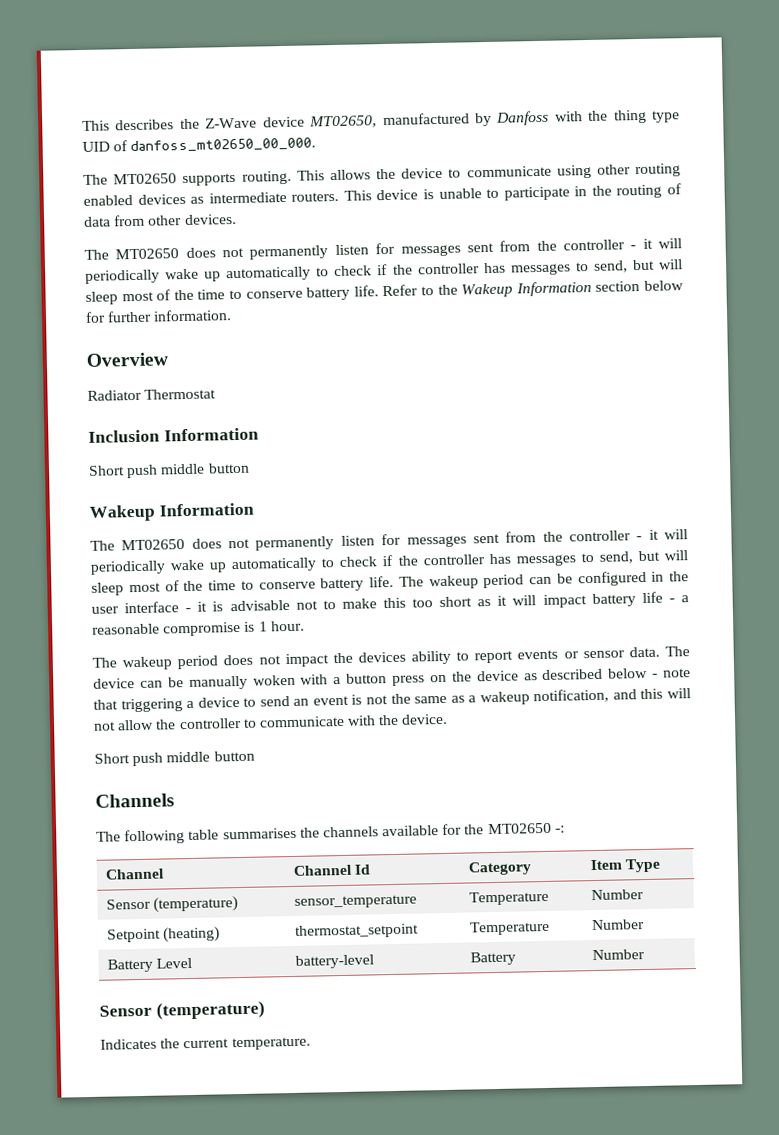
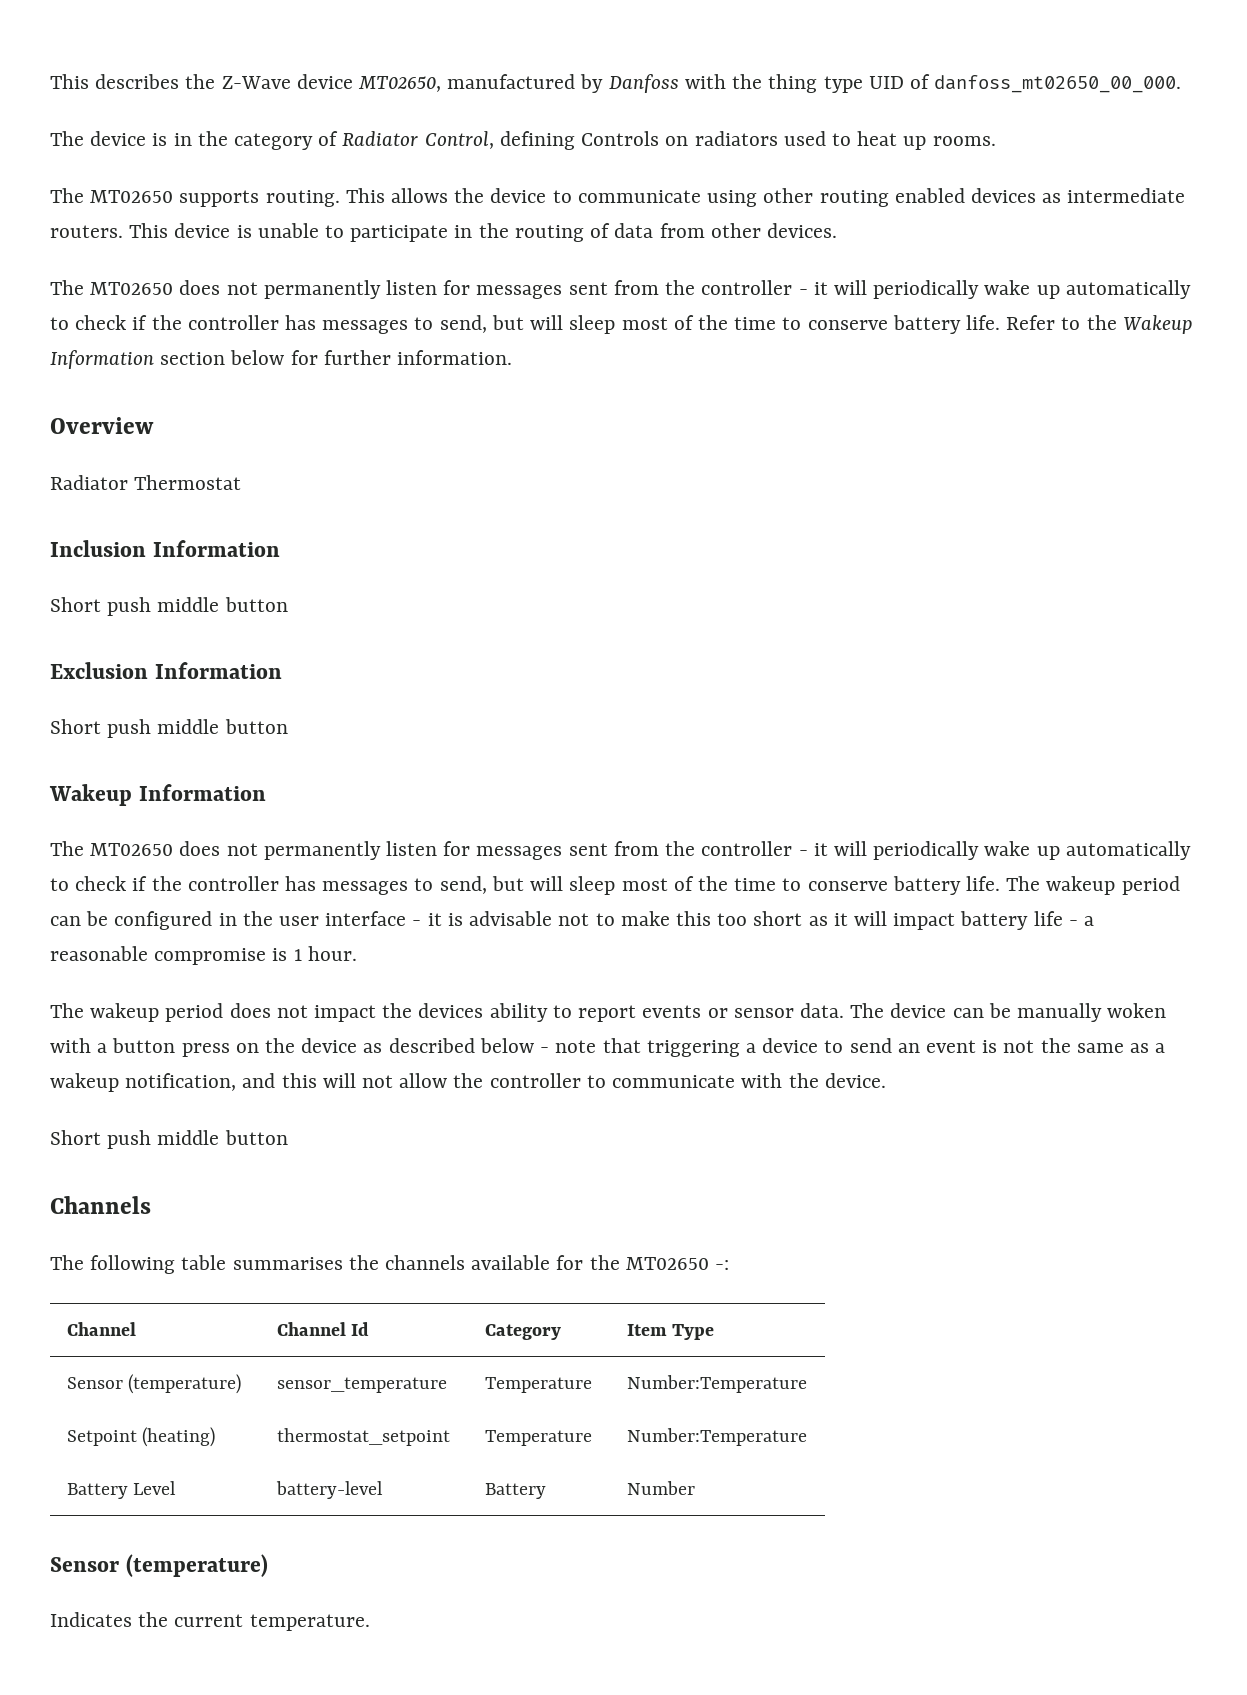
(317, 145) none -> [50,131,996,150] // The device is in the category of Radiator Control, defining Controls on radiators used to heat up rooms.
(250, 468) none -> [50,662,282,679] [50,719,288,738] // Exclusion Information // Short push middle button
[590,889,644,901] Number -> [626,1375,807,1393] Number:Temperature
[590,919,645,931] Number -> [626,1428,807,1446] Number:Temperature

